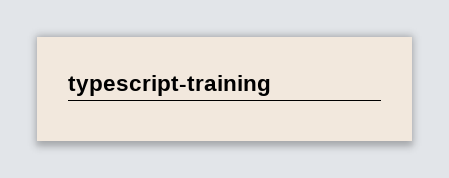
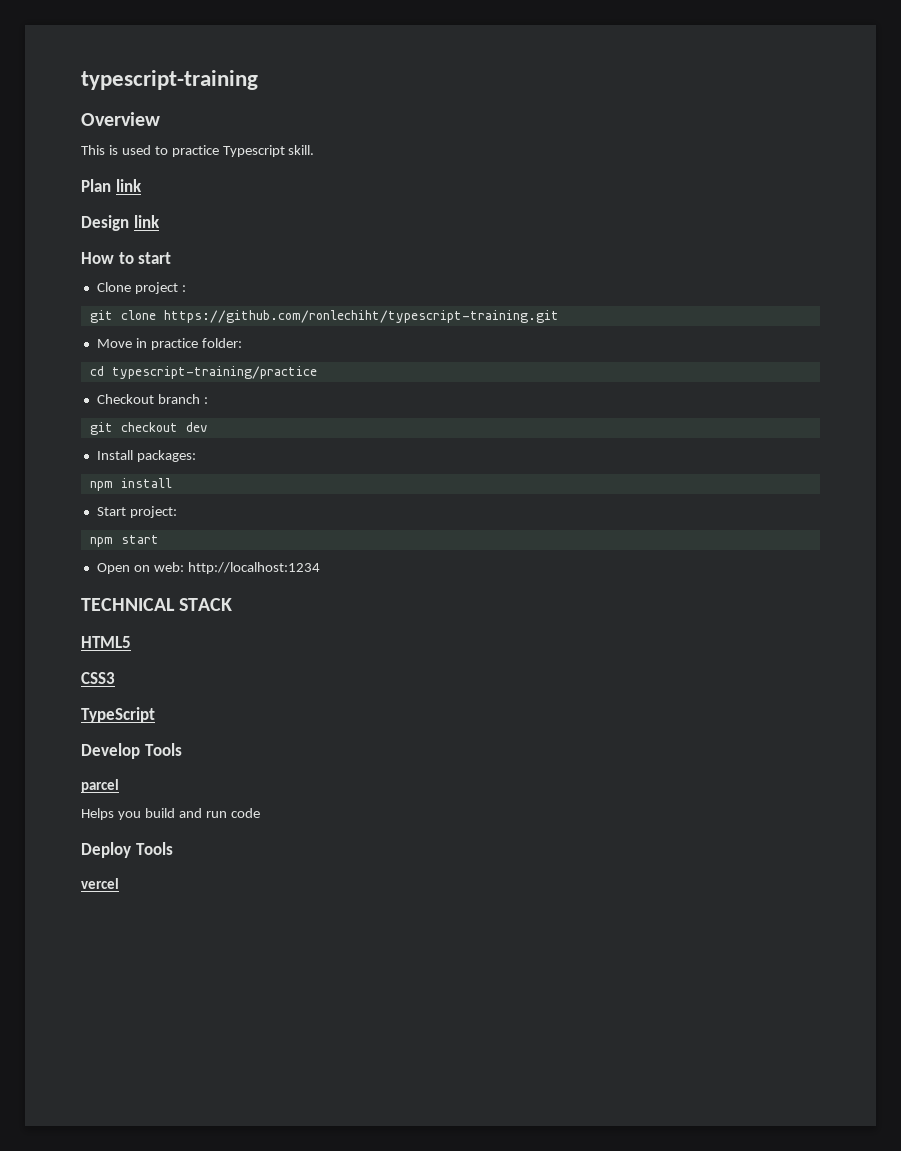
(271, 85) none -> [81,112,160,126] [81,145,315,157] [81,179,142,192] [81,215,160,231] [81,252,172,264] [96,282,186,294] [89,310,559,323] [96,338,242,350] [89,366,317,379] [96,394,208,404] [89,422,208,435] [96,450,196,462] [89,478,172,491] [96,506,177,518] [89,535,159,547] [96,562,320,574] [81,598,233,611] [81,636,131,648] [81,672,115,684] [81,707,155,723] [81,743,182,759] [81,779,119,793] [81,808,260,820] [81,842,173,858] [81,878,119,889] // Overview // This is used to practice Typescript skill. // Plan link // Design link // How to start // Clone project : // git clone https://github.com/ronlechiht/typescript-training.git // Move in practice folder: // cd typescript-training/practice // Checkout branch : // git checkout dev // Install packages: // npm install // Start project: // npm start // Open on web: http://localhost:1234 // TECHNICAL STACK // HTML5 // CSS3 // TypeScript // Develop Tools // parcel // Helps you build and run code // Deploy Tools // vercel

